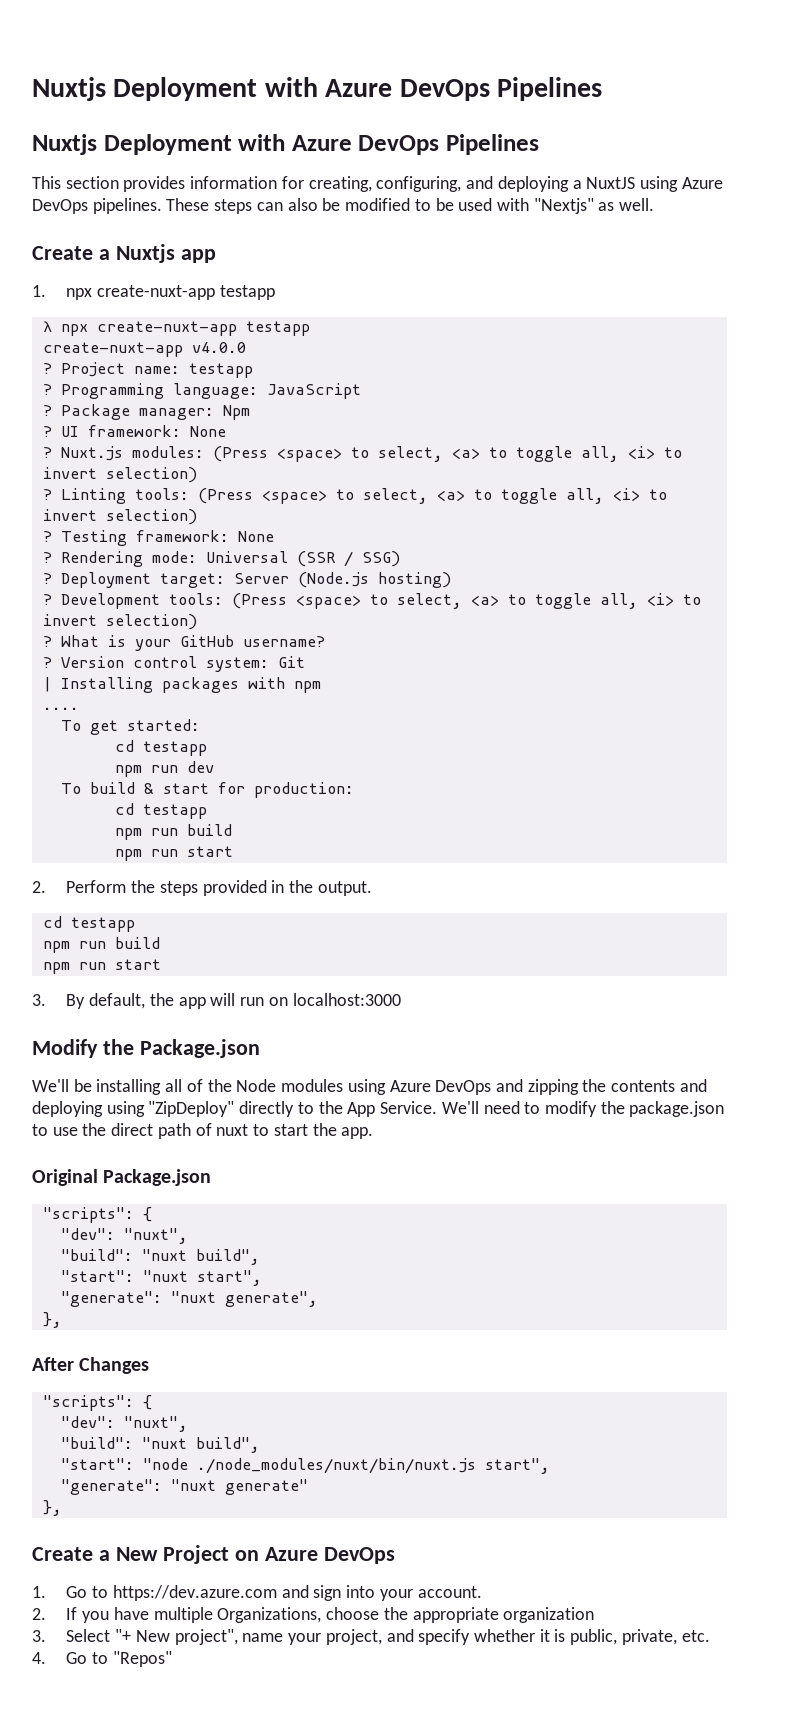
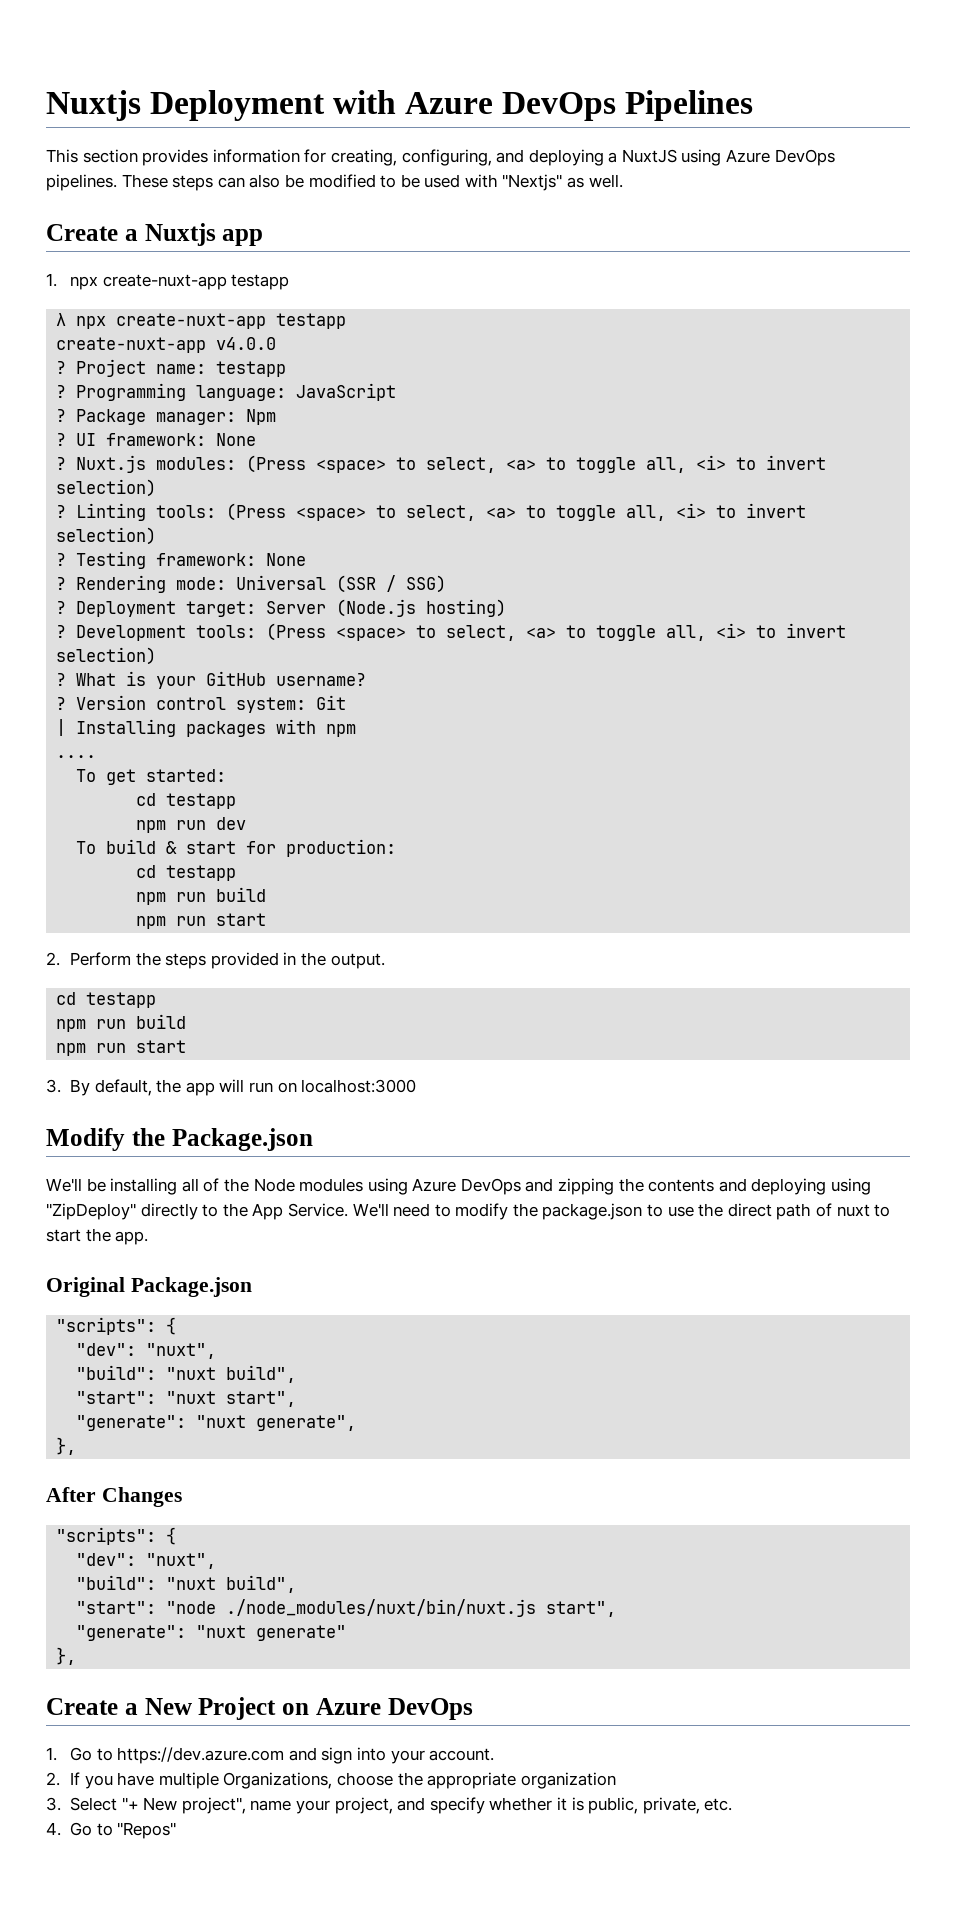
[32,77,603,101] [32,134,540,155] Nuxtjs Deployment with Azure DevOps Pipelines // Nuxtjs Deployment with Azure DevOps Pipelines -> [46,90,754,121] Nuxtjs Deployment with Azure DevOps Pipelines

